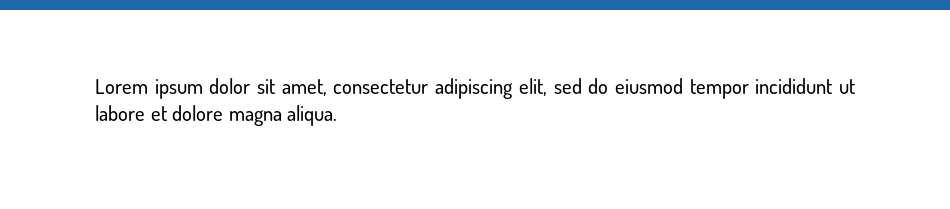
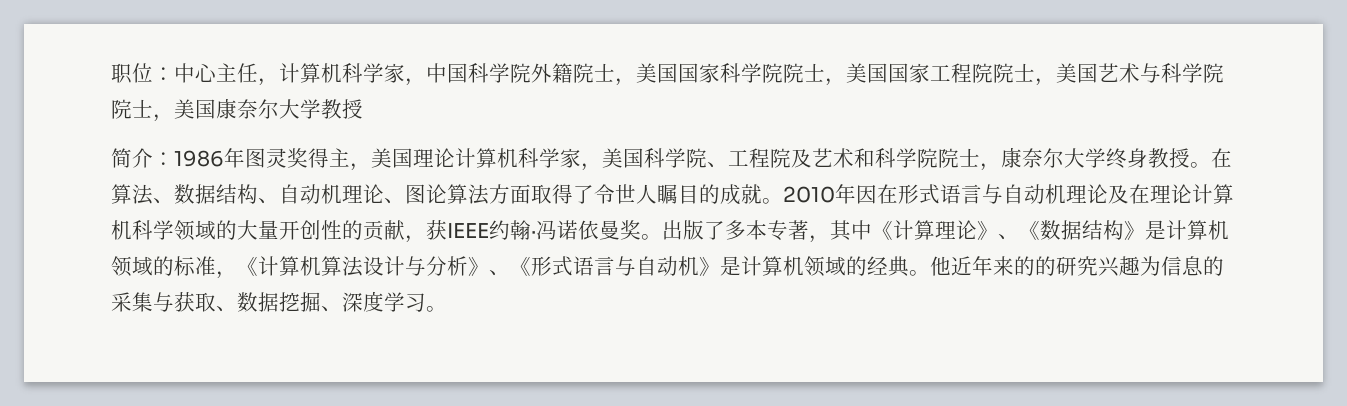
[95,78,856,99] [95,105,338,126] Lorem ipsum dolor sit amet, consectetur adipiscing elit, sed do eiusmod tempor incididunt ut labore et dolore magna aliqua. -> [111,63,1224,86] [111,99,363,122] [111,148,1232,171] [111,184,1234,205] [111,220,1229,243] [111,256,1224,279] [111,291,447,312] 职位：中心主任，计算机科学家，中国科学院外籍院士，美国国家科学院院士，美国国家工程院院士，美国艺术与科学院院士，美国康奈尔大学教授 // 简介：1986年图灵奖得主，美国理论计算机科学家，美国科学院、工程院及艺术和科学院院士，康奈尔大学终身教授。在算法、数据结构、自动机理论、图论算法方面取得了令世人瞩目的成就。2010年因在形式语言与自动机理论及在理论计算机科学领域的大量开创性的贡献，获IEEE约翰·冯诺依曼奖。出版了多本专著，其中《计算理论》、《数据结构》是计算机领域的标准，《计算机算法设计与分析》、《形式语言与自动机》是计算机领域的经典。他近年来的的研究兴趣为信息的采集与获取、数据挖掘、深度学习。

